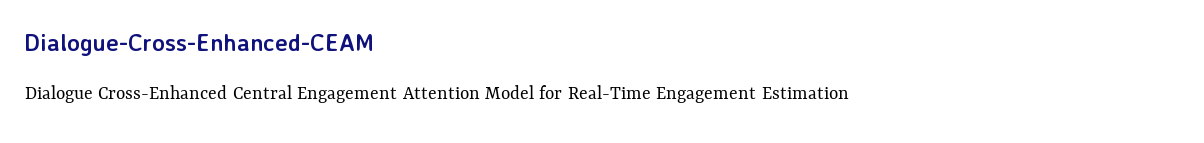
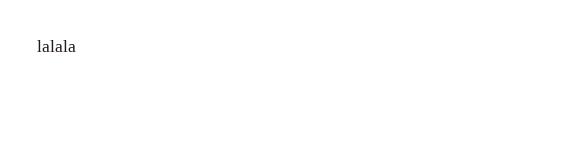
[25,34,374,56] [25,85,849,103] Dialogue-Cross-Enhanced-CEAM // Dialogue Cross-Enhanced Central Engagement Attention Model for Real-Time Engagement Estimation -> [37,40,76,52] lalala

